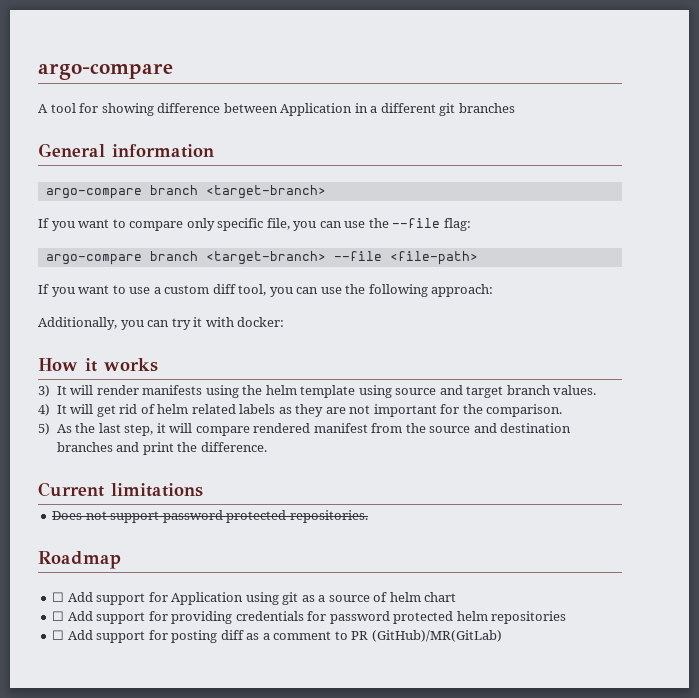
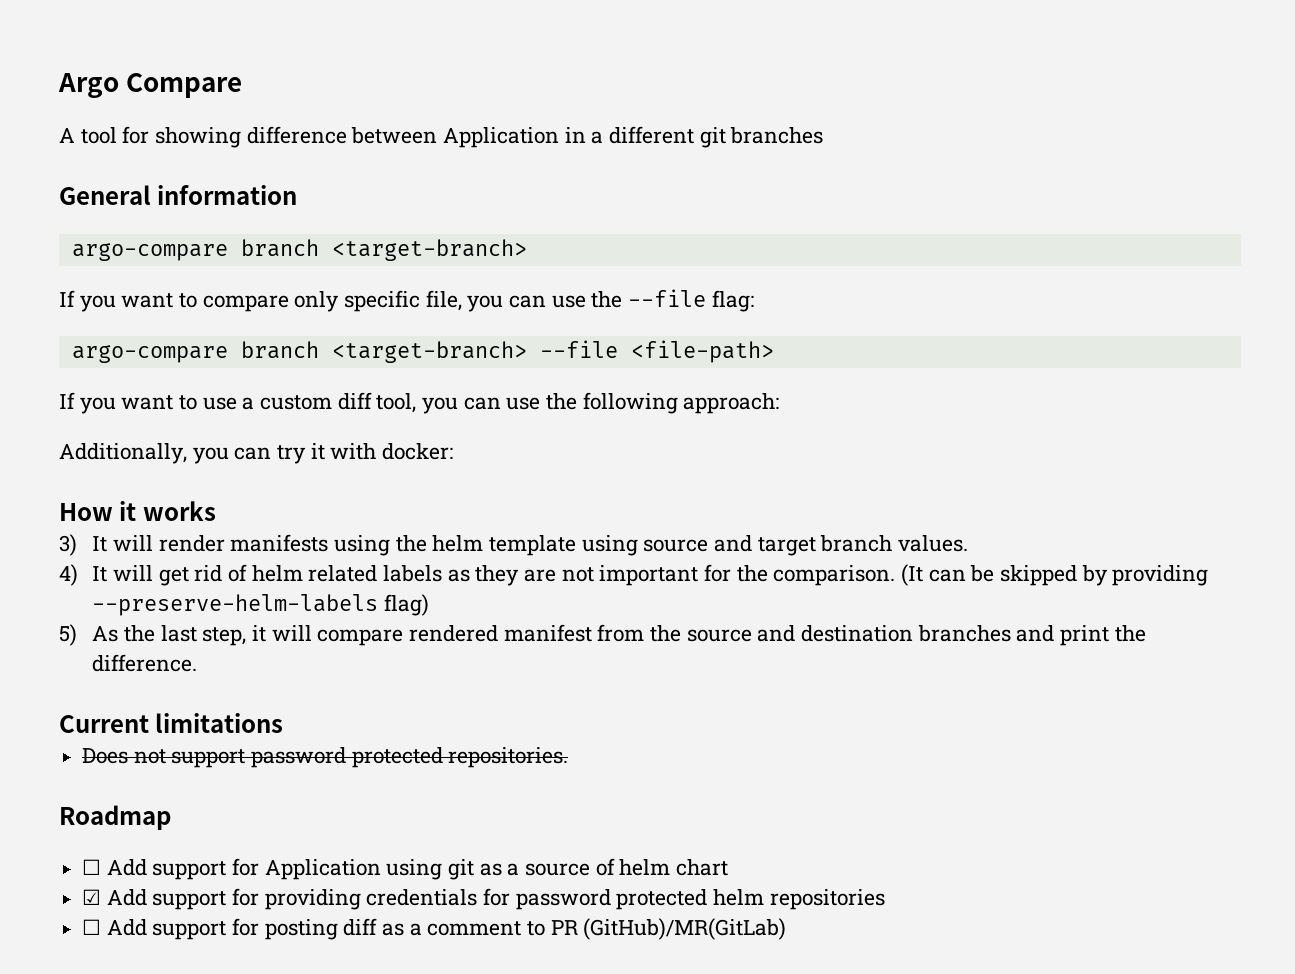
[38,63,173,80] argo-compare -> [58,73,243,98] Argo Compare
(563, 410) none -> [901,564,1209,586] [92,594,430,616] (It can be skipped by providing --preserve-helm-labels flag)
[52,611,65,621] ☐ -> [82,889,102,905] ☑

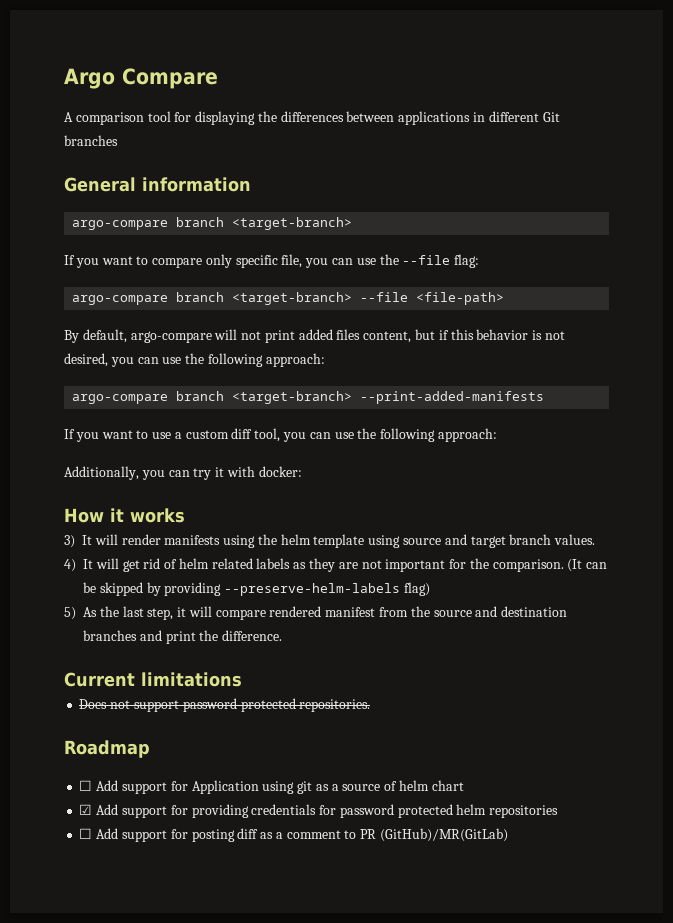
(75, 135) none -> [75,112,144,125] comparison
[155,126,726,148] showing difference between Application in a different git -> [195,111,560,125] displaying the differences between applications in different Git
(774, 351) none -> [64,329,565,343] [64,353,325,367] [72,391,545,404] // By default, argo-compare will not print added files content, but if this behavior is not desired, you can use the following approach: // argo-compare branch <target-branch> --print-added-manifests

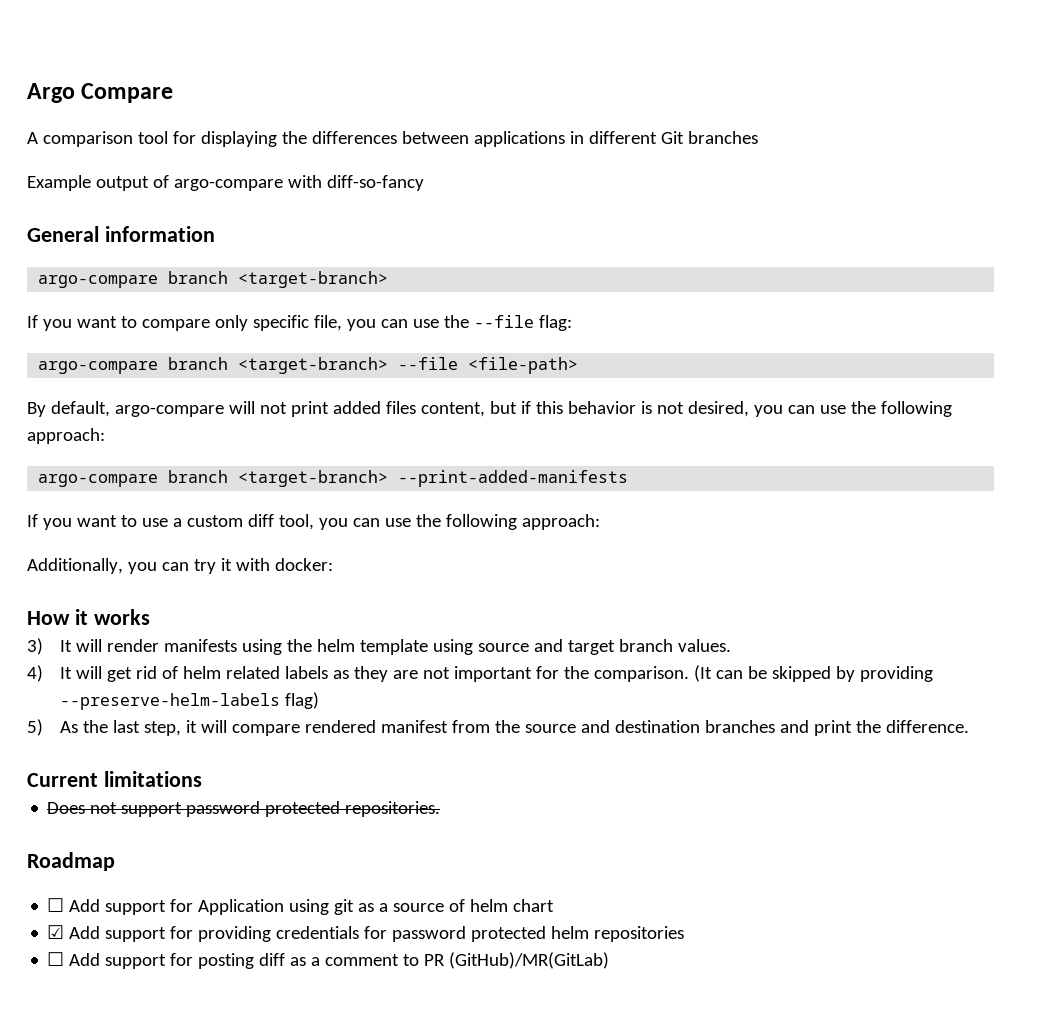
(118, 140) none -> [27,175,424,191] // Example output of argo-compare with diff-so-fancy

